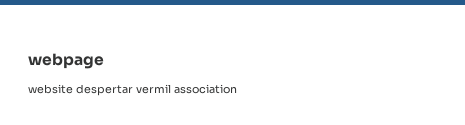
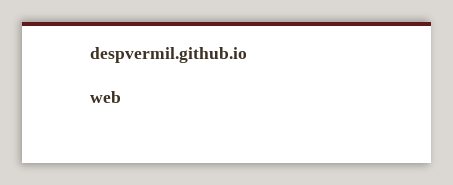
[28,53,104,69] [28,84,237,96] webpage // website despertar vermil association -> [90,47,247,63] [90,91,121,103] despvermil.github.io // web

